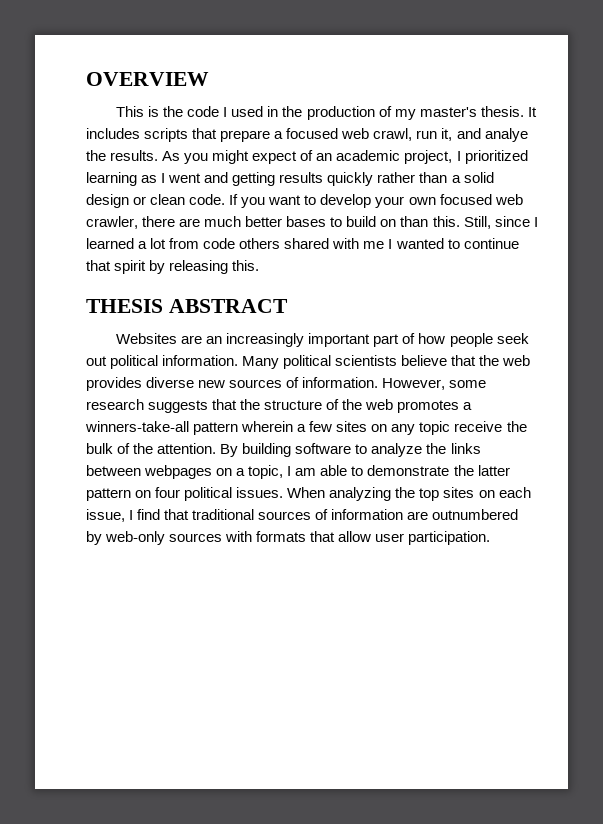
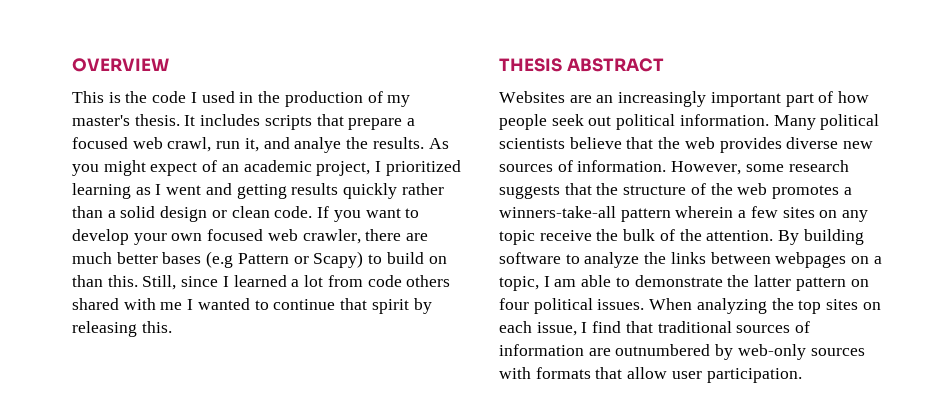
(327, 221) none -> [206,251,364,268] (e.g Pattern or Scapy)

